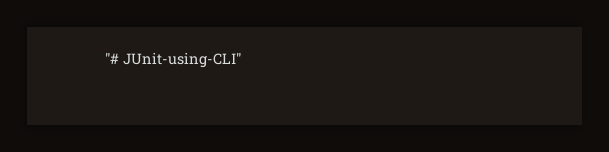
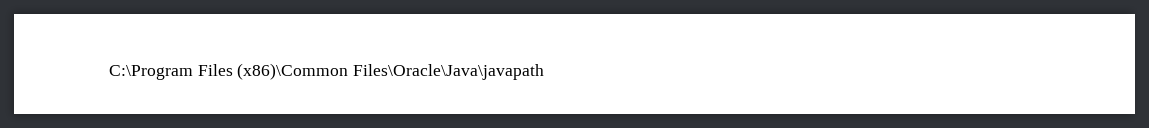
[105,52,241,68] "# JUnit-using-CLI" -> [109,63,545,80] C:\Program Files (x86)\Common Files\Oracle\Java\javapath

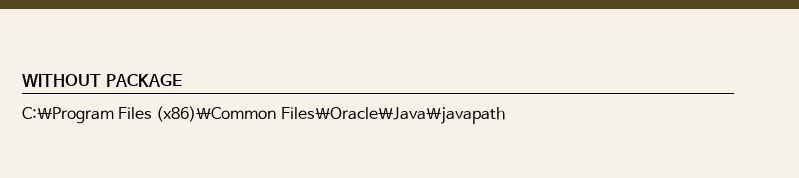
(109, 72) none -> [22,74,182,87] WITHOUT PACKAGE //

